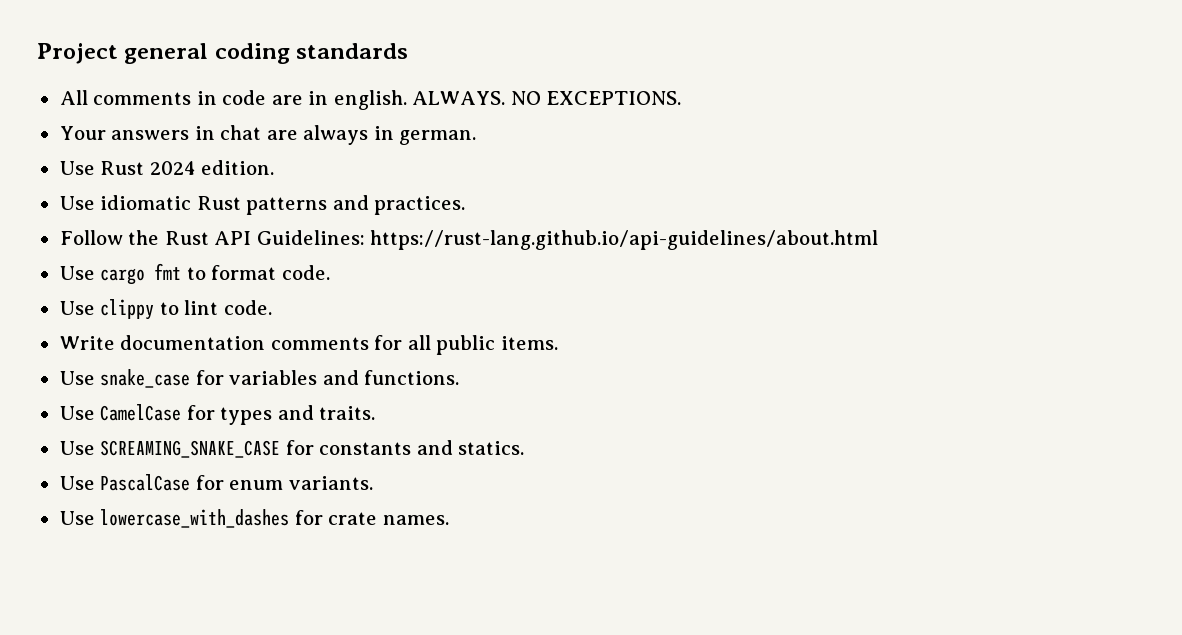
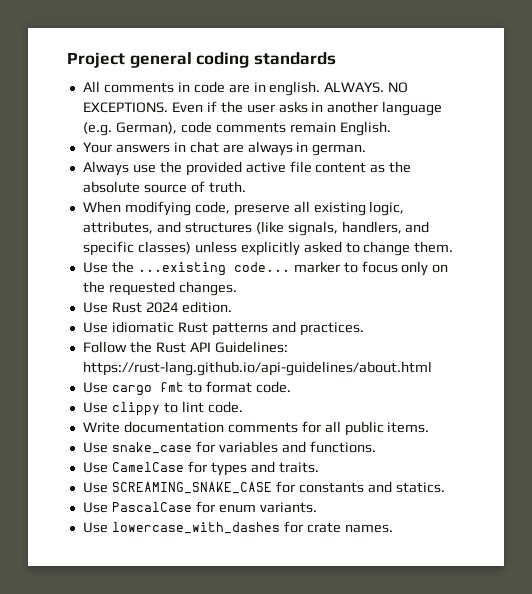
(682, 98) none -> [171,101,443,116] [82,121,391,136] Even if the user asks in another language (e.g. German), code comments remain English.
(477, 137) none -> [82,161,412,176] [82,181,246,193] [82,201,405,216] [82,221,430,236] [82,241,454,256] [82,261,449,276] [82,281,237,296] // Always use the provided active file content as the absolute source of truth. // When modifying code, preserve all existing logic, attributes, and structures (like signals, handlers, and specific classes) unless explicitly asked to change them. // Use the ...existing code... marker to focus only on the requested changes.

